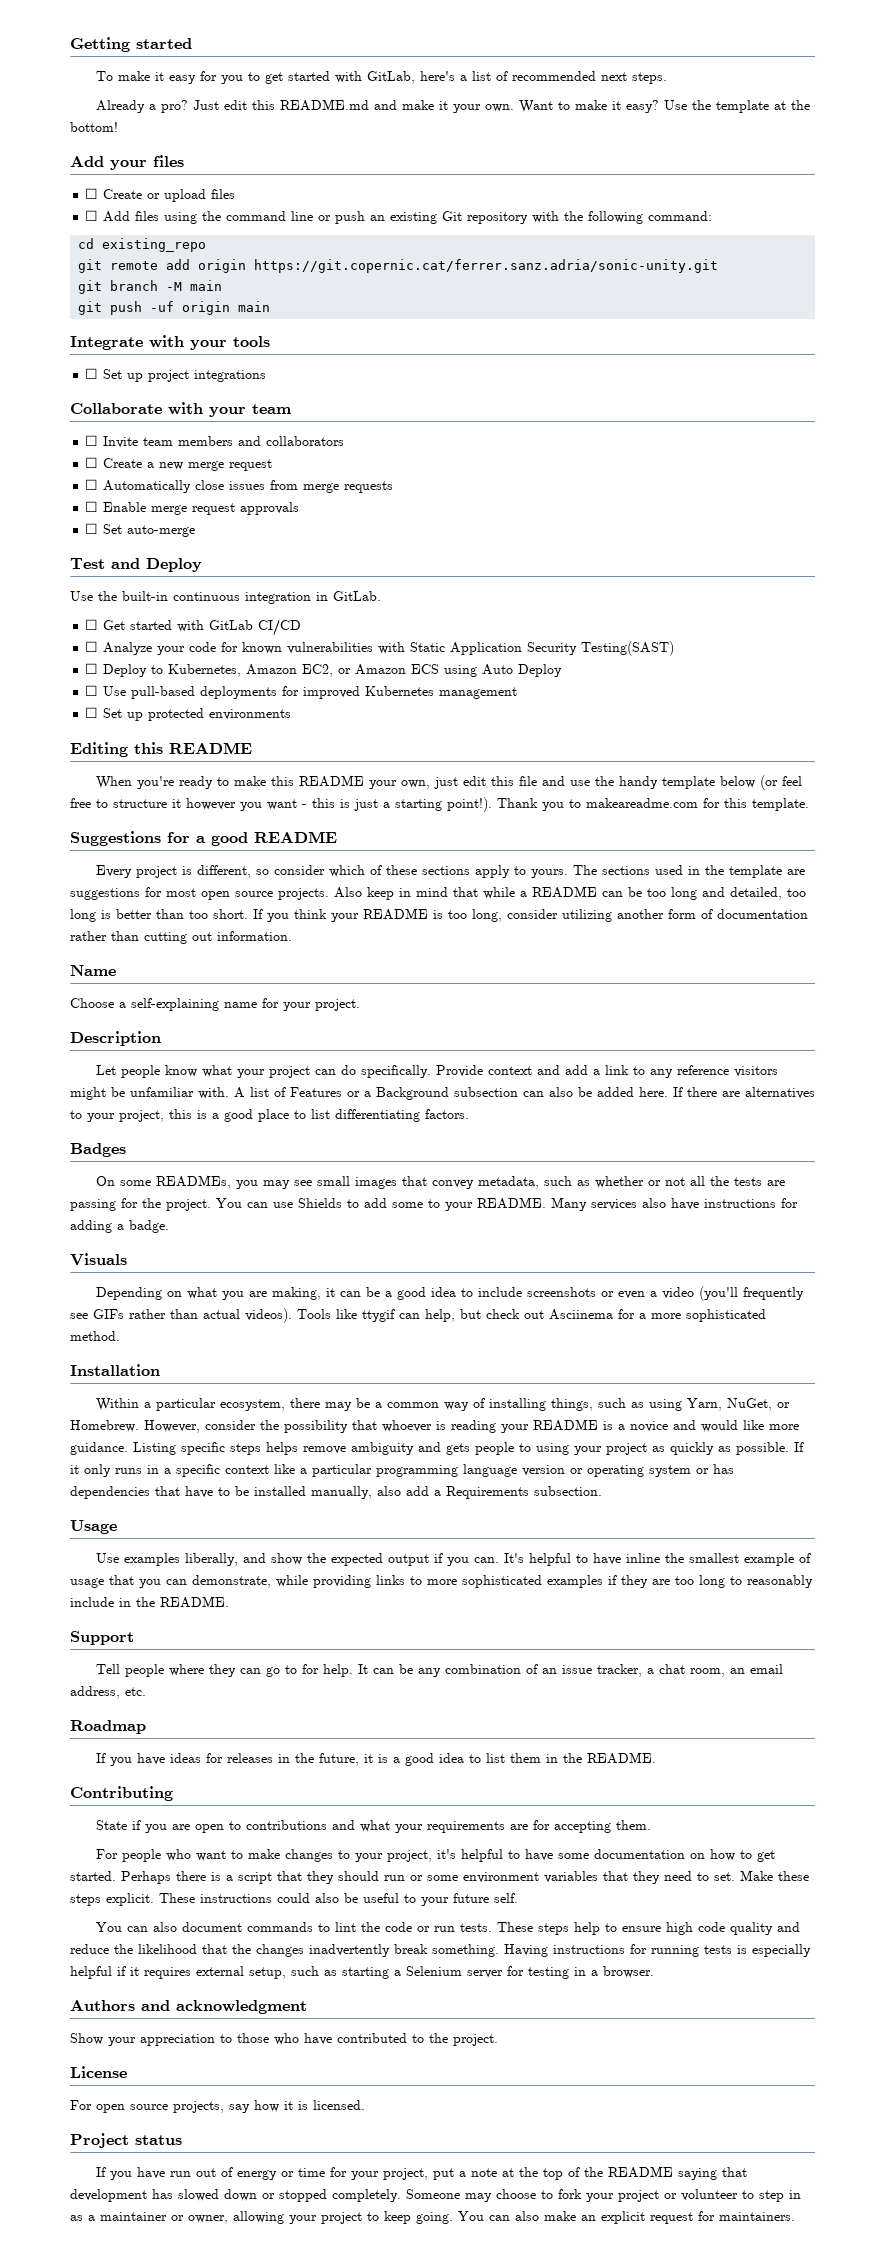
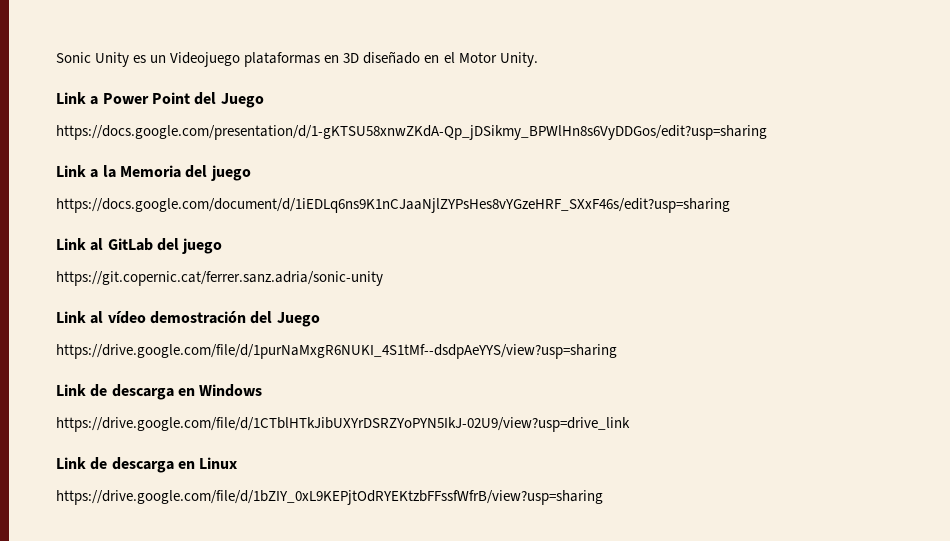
[70,37,192,52] [95,71,667,84] [95,99,810,113] [70,122,118,132] [70,155,184,170] [85,188,236,202] [85,210,713,224] [78,238,207,252] [78,259,719,273] [78,280,223,294] [78,301,271,315] [70,335,270,350] [85,368,267,382] [70,402,291,417] [85,435,345,448] [85,457,273,471] [85,479,394,493] [85,501,300,515] [85,523,196,537] [70,558,202,572] [70,591,381,604] [85,619,302,636] [85,641,675,656] [85,663,563,677] [85,685,518,699] [85,707,292,721] [70,742,252,757] [95,775,802,790] [70,797,809,812] [70,831,337,846] [95,865,805,878] [70,886,806,900] [70,908,808,922] [70,931,292,944] [70,965,116,976] [70,998,360,1011] [70,1031,161,1046] [95,1065,778,1078] [70,1087,815,1100] [70,1109,469,1122] [70,1143,126,1157] [95,1175,785,1189] [70,1197,798,1211] [70,1220,169,1233] [70,1253,127,1266] [95,1286,804,1301] [70,1308,766,1323] [70,1331,120,1341] [70,1364,160,1376] [95,1398,790,1411] [70,1419,799,1433] [70,1442,804,1455] [70,1464,734,1477] [70,1486,602,1499] [70,1520,117,1534] [95,1553,811,1566] [70,1575,813,1588] [70,1596,229,1608] [70,1631,134,1645] [95,1664,783,1677] [70,1686,146,1699] [70,1720,146,1734] [95,1752,656,1766] [70,1786,173,1801] [95,1820,651,1833] [95,1849,775,1862] [70,1870,809,1884] [70,1893,518,1906] [95,1922,800,1935] [70,1944,811,1957] [70,1966,654,1979] [70,2000,307,2014] [70,2033,498,2046] [70,2066,127,2078] [70,2100,365,2113] [70,2133,182,2148] [95,2166,747,2180] [70,2189,801,2202] [70,2211,795,2224] Getting started // To make it easy for you to get started with GitLab, here's a list of recommended next steps. // Already a pro? Just edit this README.md and make it your own. Want to make it easy? Use the template at the bottom! // Add your files // ☐ Create or upload files // ☐ Add files using the command line or push an existing Git repository with the following command: // cd existing_repo // git remote add origin https://git.copernic.cat/ferrer.sanz.adria/sonic-unity.git // git branch -M main // git push -uf origin main // Integrate with your tools // ☐ Set up project integrations // Collaborate with your team // ☐ Invite team members and collaborators // ☐ Create a new merge request // ☐ Automatically close issues from merge requests // ☐ Enable merge request approvals // ☐ Set auto-merge // Test and Deploy // Use the built-in continuous integration in GitLab. // ☐ Get started with GitLab CI/CD // ☐ Analyze your code for known vulnerabilities with Static Application Security Testing(SAST) // ☐ Deploy to Kubernetes, Amazon EC2, or Amazon ECS using Auto Deploy // ☐ Use pull-based deployments for improved Kubernetes management // ☐ Set up protected environments // Editing this README // When you're ready to make this README your own, just edit this file and use the handy template below (or feel free to structure it however you want - this is just a starting point!). Thank you to makeareadme.com for this template. // Suggestions for a good README // Every project is different, so consider which of these sections apply to yours. The sections used in the template are suggestions for most open source projects. Also keep in mind that while a README can be too long and detailed, too long is better than too short. If you think your README is too long, consider utilizing another form of documentation rather than cutting out information. // Name // Choose a self-explaining name for your project. // Description // Let people know what your project can do specifically. Provide context and add a link to any reference visitors might be unfamiliar with. A list of Features or a Background subsection can also be added here. If there are alternatives to your project, this is a good place to list differentiating factors. // Badges // On some READMEs, you may see small images that convey metadata, such as whether or not all the tests are passing for the project. You can use Shields to add some to your README. Many services also have instructions for adding a badge. // Visuals // Depending on what you are making, it can be a good idea to include screenshots or even a video (you'll frequently see GIFs rather than actual videos). Tools like ttygif can help, but check out Asciinema for a more sophisticated method. // Installation // Within a particular ecosystem, there may be a common way of installing things, such as using Yarn, NuGet, or Homebrew. However, consider the possibility that whoever is reading your README is a novice and would like more guidance. Listing specific steps helps remove ambiguity and gets people to using your project as quickly as possible. If it only runs in a specific context like a particular programming language version or operating system or has dependencies that have to be installed manually, also add a Requirements subsection. // Usage // Use examples liberally, and show the expected output if you can. It's helpful to have inline the smallest example of usage that you can demonstrate, while providing links to more sophisticated examples if they are too long to reasonably include in the README. // Support // Tell people where they can go to for help. It can be any combination of an issue tracker, a chat room, an email address, etc. // Roadmap // If you have ideas for releases in the future, it is a good idea to list them in the README. // Contributing // State if you are open to contributions and what your requirements are for accepting them. // For people who want to make changes to your project, it's helpful to have some documentation on how to get started. Perhaps there is a script that they should run or some environment variables that they need to set. Make these steps explicit. These instructions could also be useful to your future self. // You can also document commands to lint the code or run tests. These steps help to ensure high code quality and reduce the likelihood that the changes inadvertently break something. Having instructions for running tests is especially helpful if it requires external setup, such as starting a Selenium server for testing in a browser. // Authors and acknowledgment // Show your appreciation to those who have contributed to the project. // License // For open source projects, say how it is licensed. // Project status // If you have run out of energy or time for your project, put a note at the top of the README saying that development has slowed down or stopped completely. Someone may choose to fork your project or volunteer to step in as a maintainer or owner, allowing your project to keep going. You can also make an explicit request for maintainers. -> [56,51,538,67] [56,92,264,108] [56,125,767,140] [56,165,251,181] [56,198,730,213] [56,238,223,254] [56,271,383,286] [56,311,320,327] [56,344,617,359] [56,384,263,400] [56,417,630,432] [56,457,238,473] [56,490,603,505] Sonic Unity es un Videojuego plataformas en 3D diseñado en el Motor Unity. // Link a Power Point del Juego // https://docs.google.com/presentation/d/1-gKTSU58xnwZKdA-Qp_jDSikmy_BPWlHn8s6VyDDGos/edit?usp=sharing // Link a la Memoria del juego // https://docs.google.com/document/d/1iEDLq6ns9K1nCJaaNjlZYPsHes8vYGzeHRF_SXxF46s/edit?usp=sharing // Link al GitLab del juego // https://git.copernic.cat/ferrer.sanz.adria/sonic-unity // Link al vídeo demostración del Juego // https://drive.google.com/file/d/1purNaMxgR6NUKI_4S1tMf--dsdpAeYYS/view?usp=sharing // Link de descarga en Windows // https://drive.google.com/file/d/1CTblHTkJibUXYrDSRZYoPYN5IkJ-02U9/view?usp=drive_link // Link de descarga en Linux // https://drive.google.com/file/d/1bZIY_0xL9KEPjtOdRYEKtzbFFssfWfrB/view?usp=sharing

